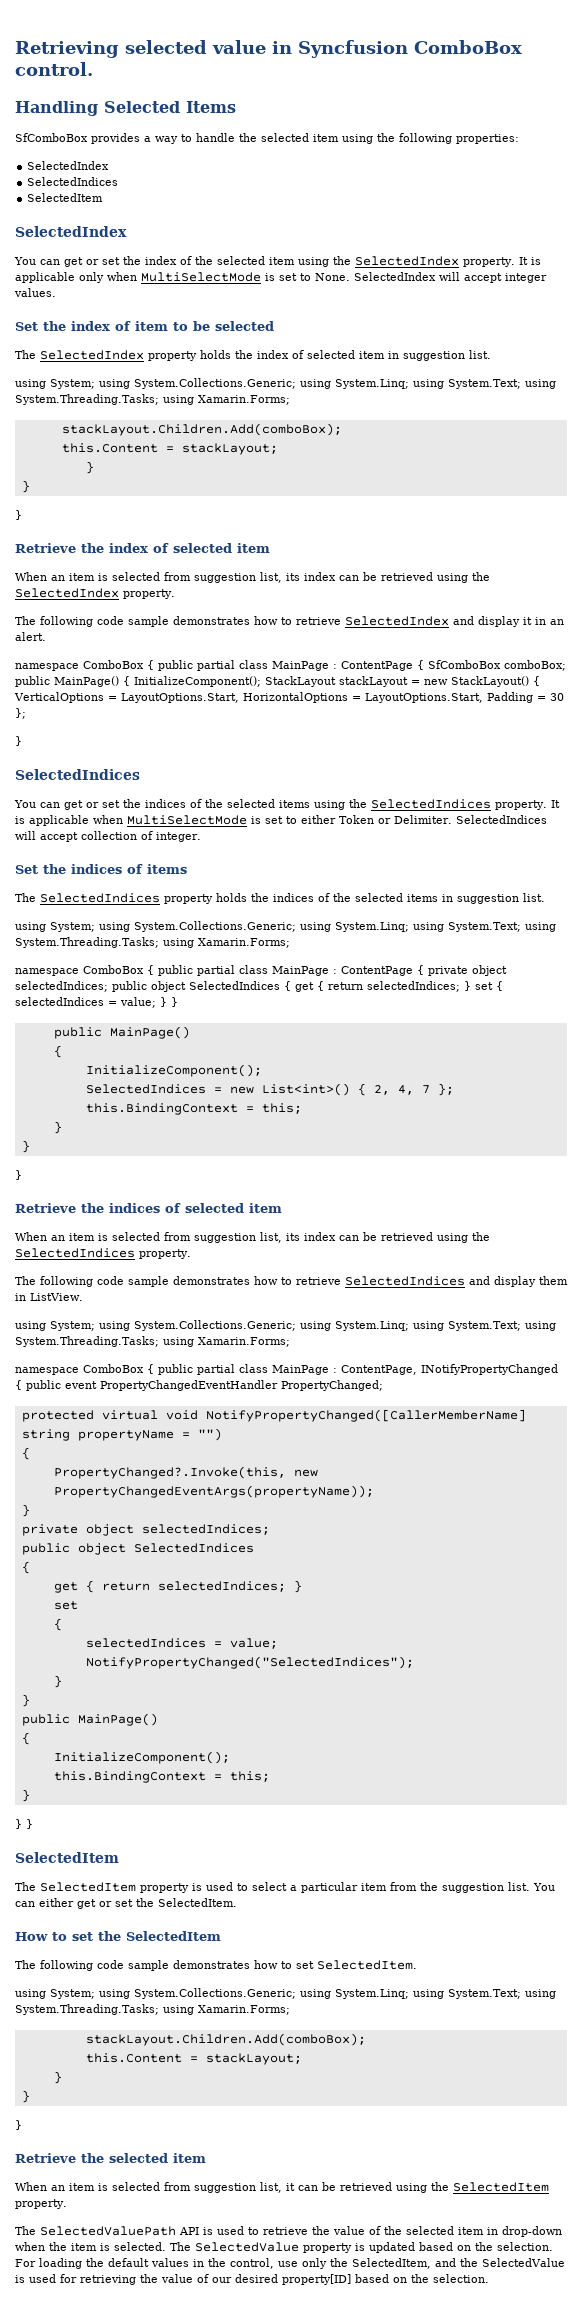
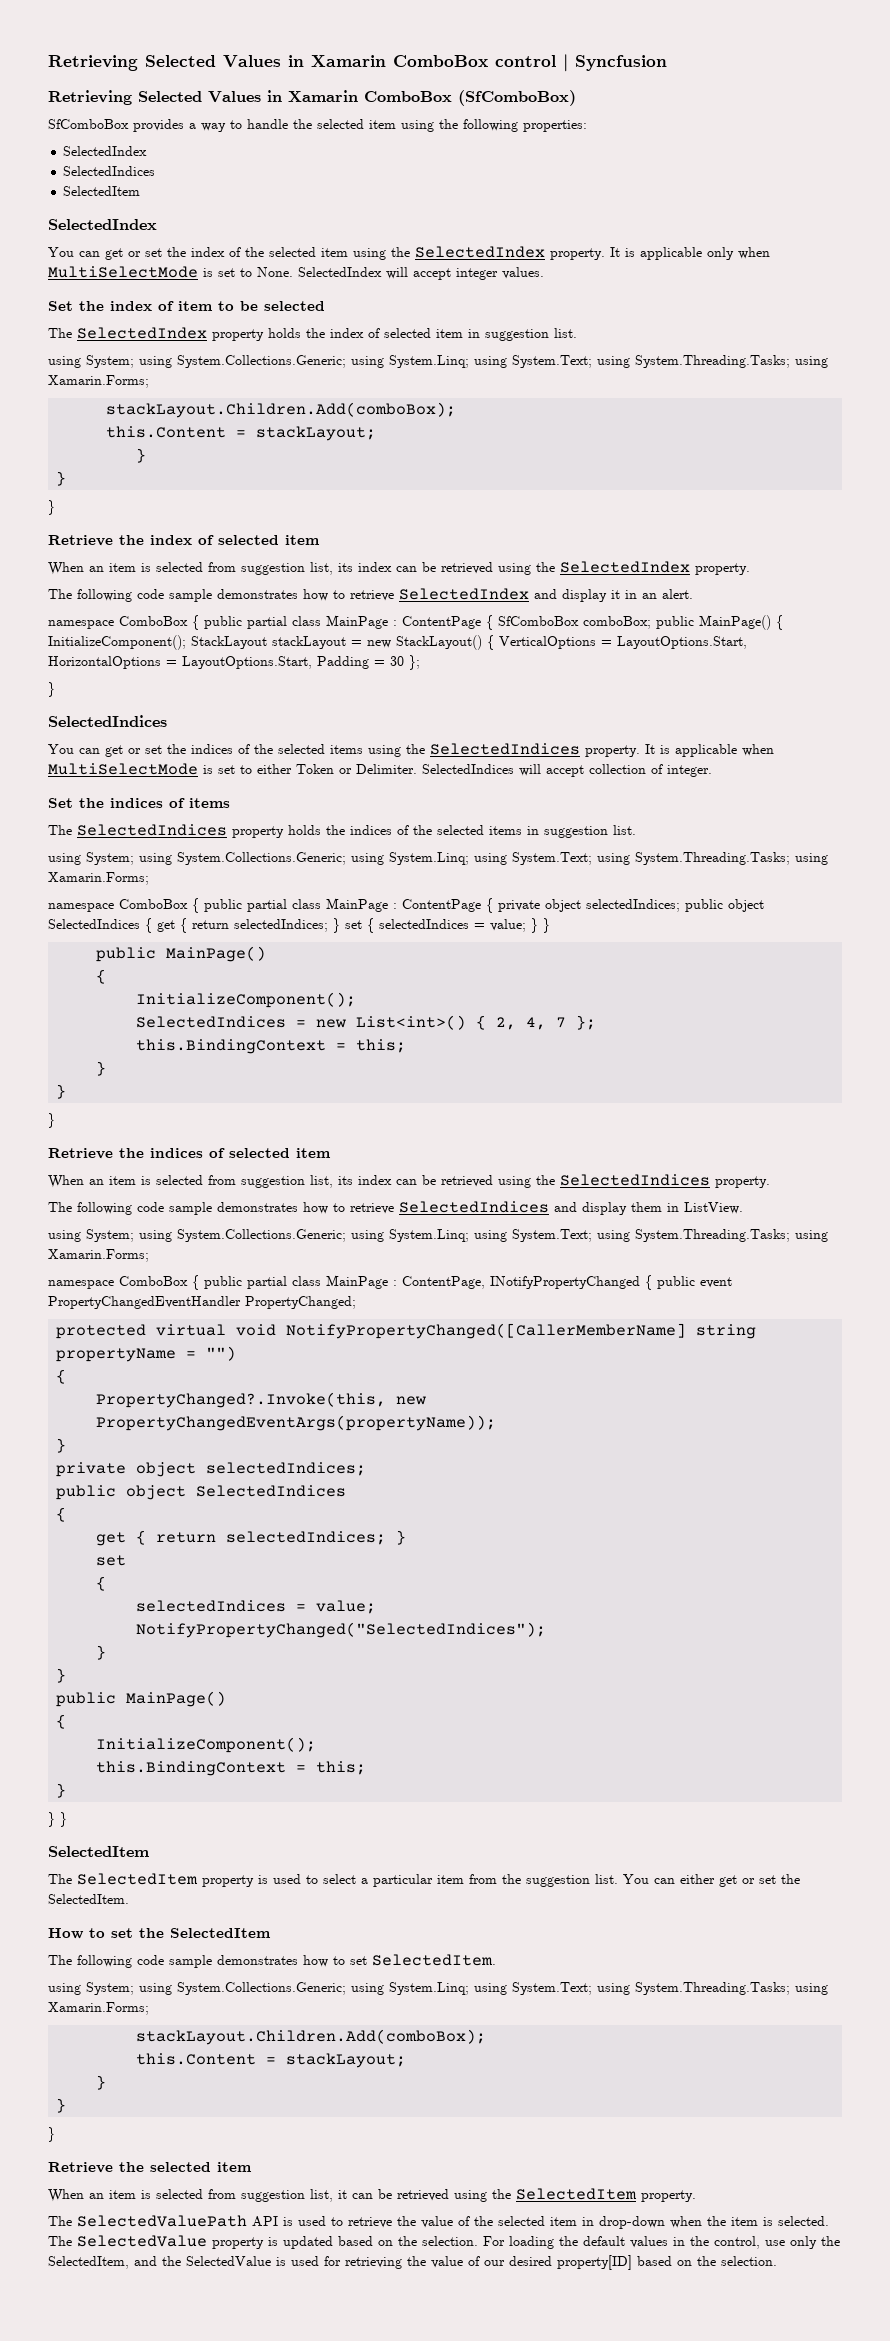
[15,40,522,58] [15,62,93,76] [15,101,236,116] Retrieving selected value in Syncfusion ComboBox control. // Handling Selected Items -> [48,54,667,72] [48,90,576,106] Retrieving Selected Values in Xamarin ComboBox control | Syncfusion // Retrieving Selected Values in Xamarin ComboBox (SfComboBox)

